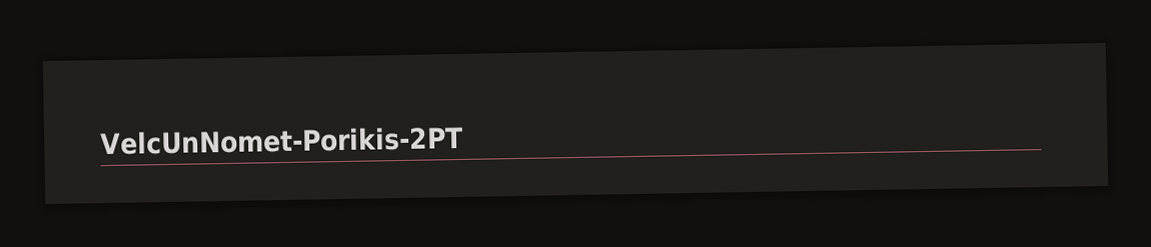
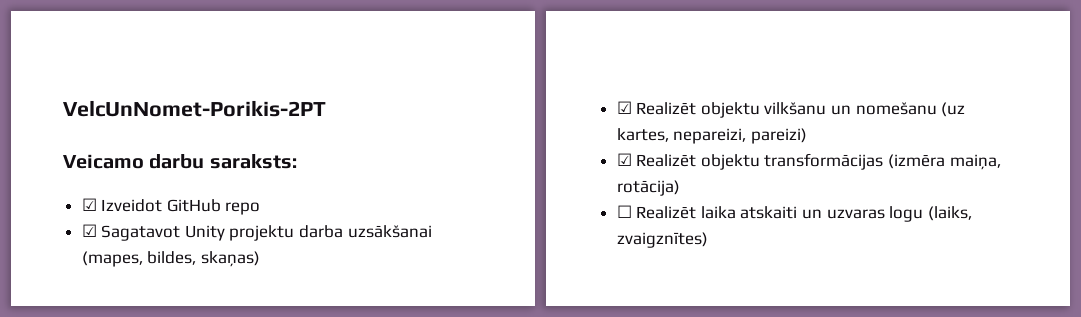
(464, 140) none -> [63,154,297,169] [81,198,261,215] [81,224,432,241] [81,251,260,267] [616,101,966,118] [616,128,807,144] [616,153,1001,170] [616,180,680,196] [616,205,972,222] [616,232,708,248] // Veicamo darbu saraksts: // ☑ Izveidot GitHub repo // ☑ Sagatavot Unity projektu darba uzsākšanai (mapes, bildes, skaņas) // ☑ Realizēt objektu vilkšanu un nomešanu (uz kartes, nepareizi, pareizi) // ☑ Realizēt objektu transformācijas (izmēra maiņa, rotācija) // ☐ Realizēt laika atskaiti un uzvaras logu (laiks, zvaigznītes)

